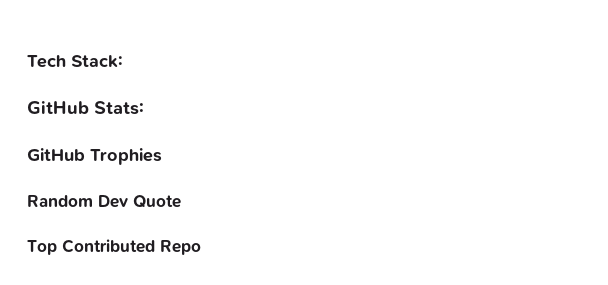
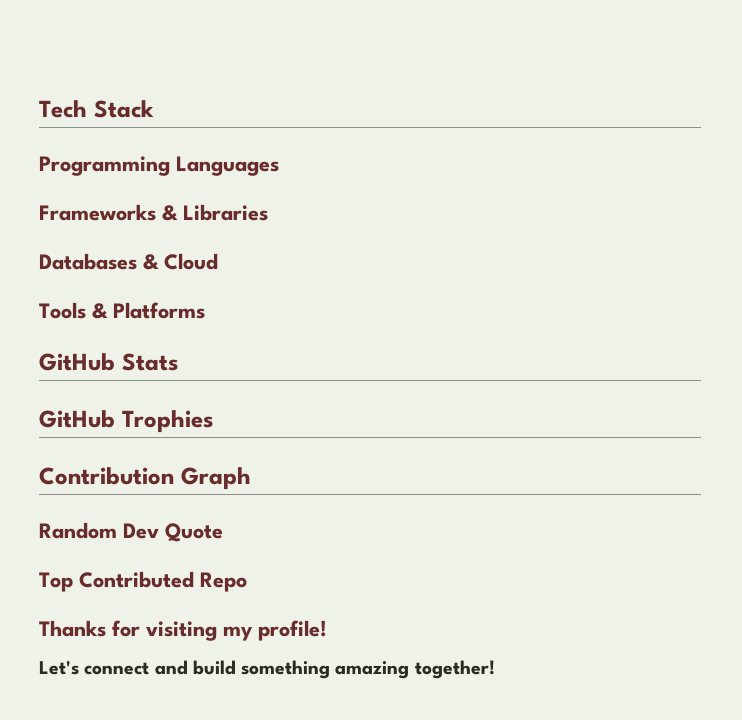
[71,55,123,68] [27,101,144,115] Stack: // GitHub Stats: -> [93,100,154,118] [39,156,279,176] [39,204,268,221] [39,253,218,270] [39,302,205,319] [39,353,179,371] Stack // Programming Languages // Frameworks & Libraries // Databases & Cloud // Tools & Platforms // GitHub Stats
(162, 156) none -> [39,467,251,490] // Contribution Graph
(201, 247) none -> [39,620,327,641] [39,660,495,679] // Thanks for visiting my profile! // Let's connect and build something amazing together!

